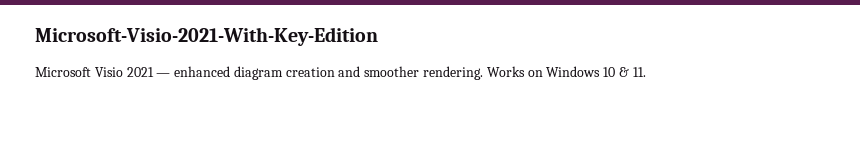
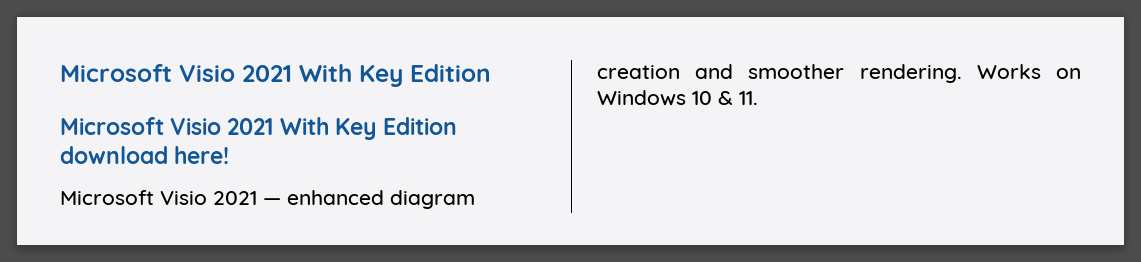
[35,27,378,46] Microsoft-Visio-2021-With-Key-Edition -> [60,64,491,87] [60,117,458,140] [60,146,230,164] Microsoft Visio 2021 With Key Edition // Microsoft Visio 2021 With Key Edition download here!

